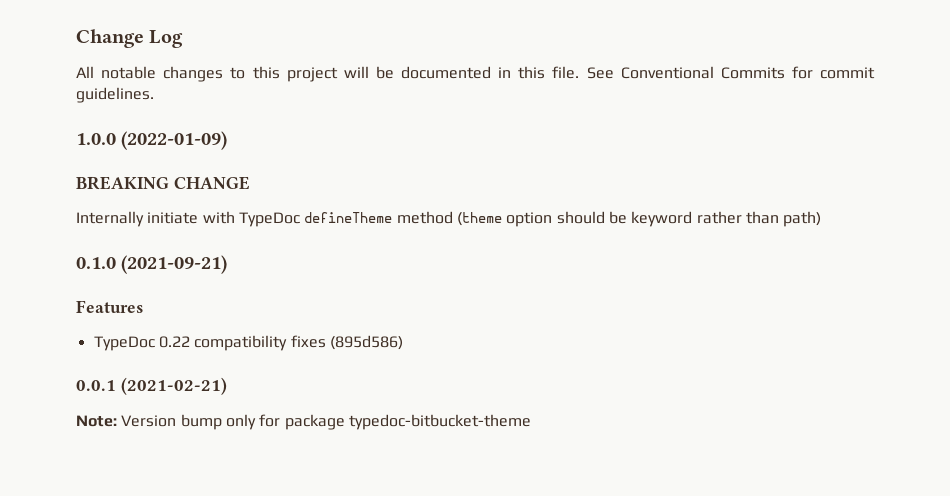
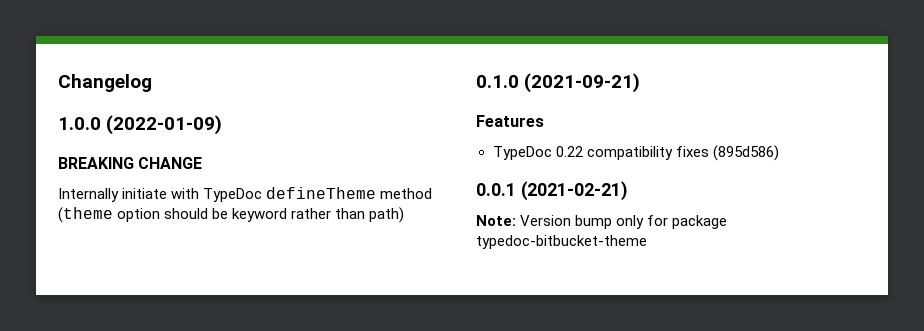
[76,29,184,48] [76,66,875,82] [76,87,154,103] Change Log // All notable changes to this project will be documented in this file. See Conventional Commits for commit guidelines. -> [58,74,152,92] Changelog

